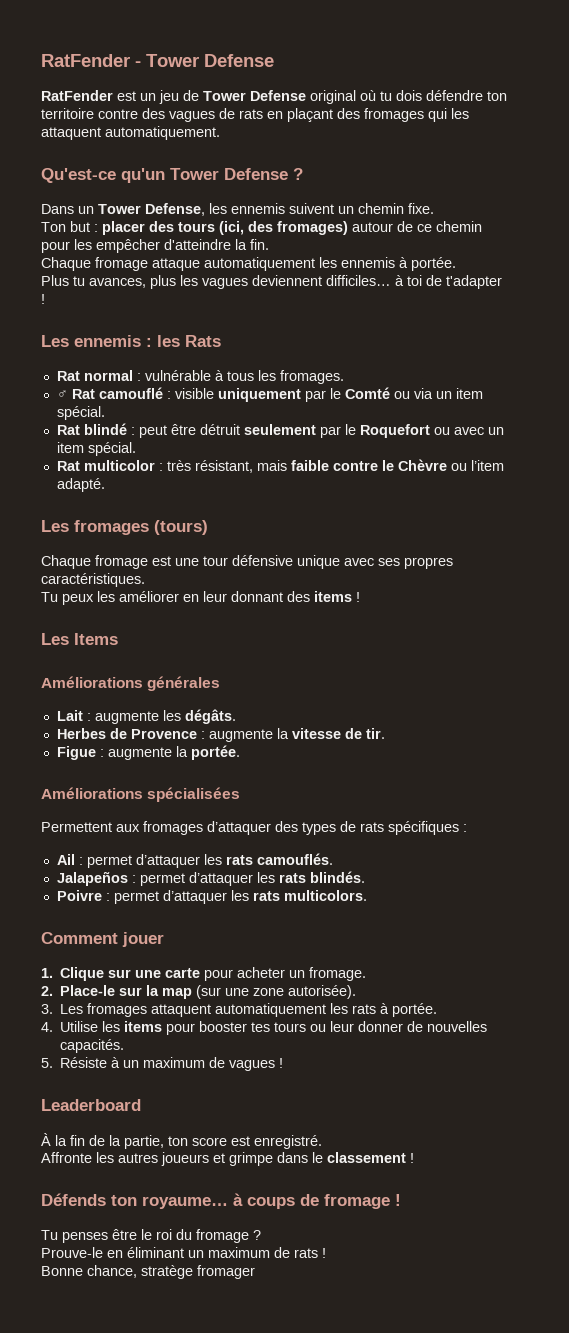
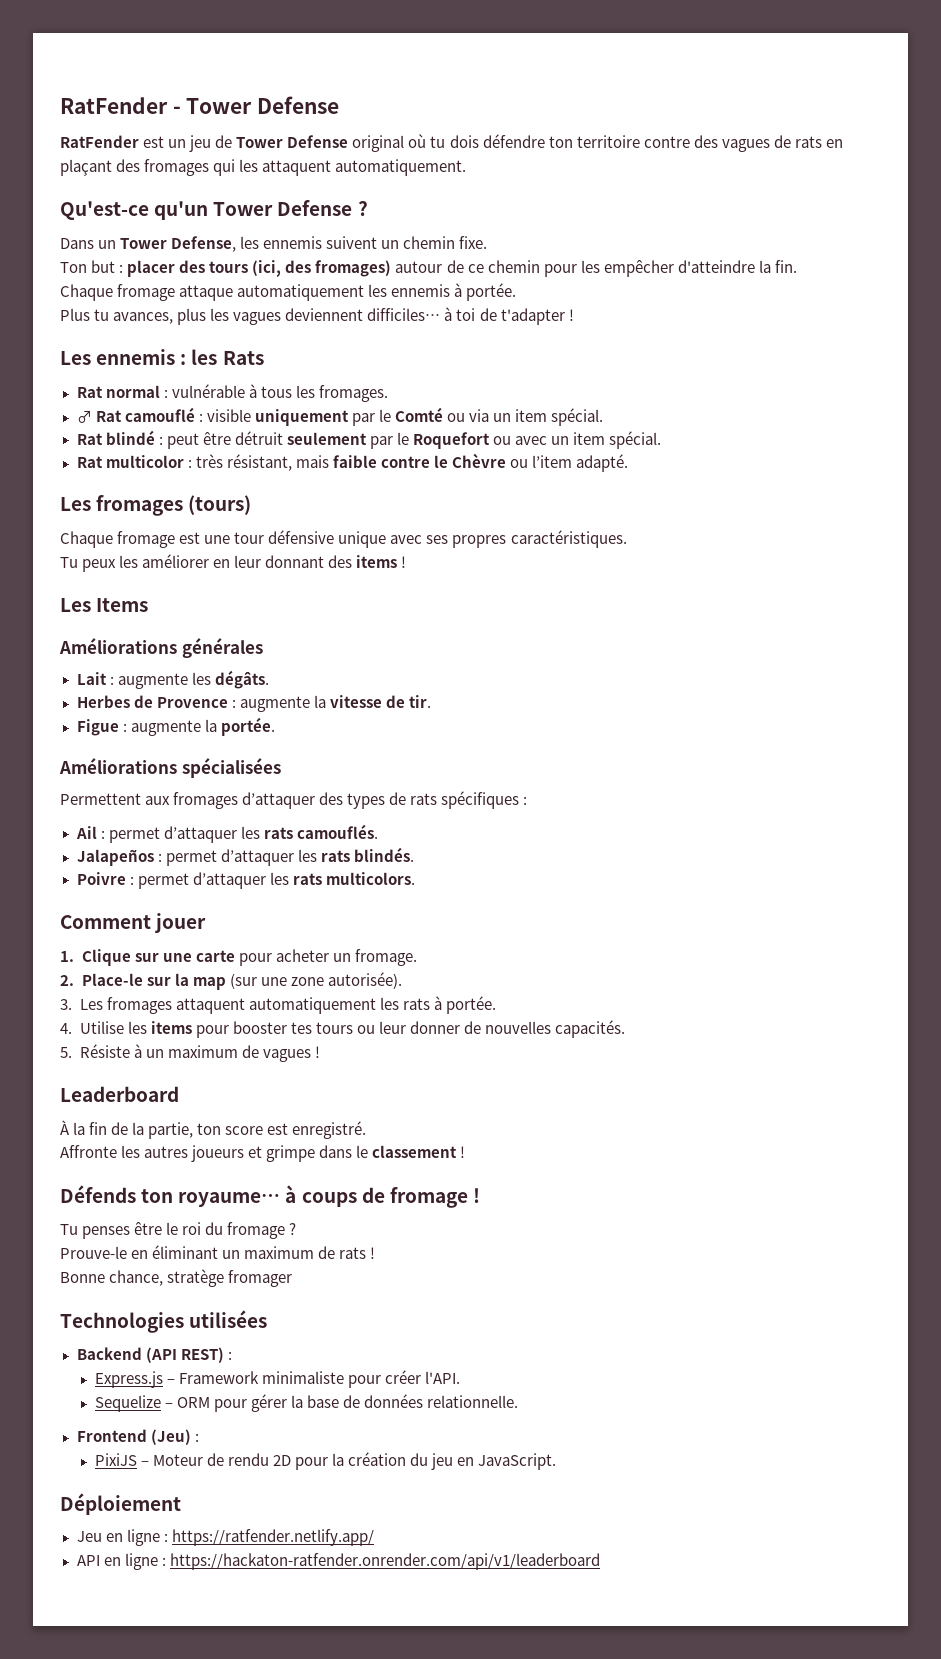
(255, 1272) none -> [60,1310,268,1333] [76,1347,232,1363] [94,1370,461,1388] [94,1394,519,1412] [76,1429,199,1445] [94,1452,557,1470] [60,1493,181,1515] [76,1529,374,1546] [76,1553,600,1570] // Technologies utilisées // Backend (API REST) : // Express.js – Framework minimaliste pour créer l'API. // Sequelize – ORM pour gérer la base de données relationnelle. // Frontend (Jeu) : // PixiJS – Moteur de rendu 2D pour la création du jeu en JavaScript. // Déploiement // Jeu en ligne : https://ratfender.netlify.app/ // API en ligne : https://hackaton-ratfender.onrender.com/api/v1/leaderboard

